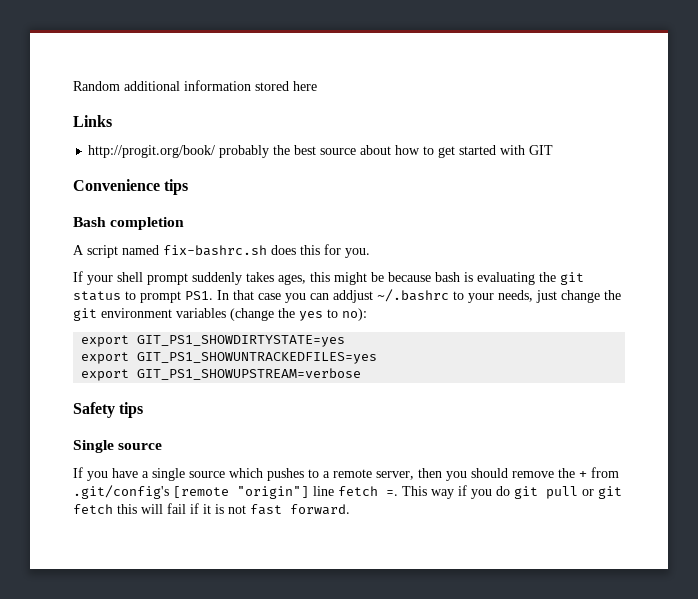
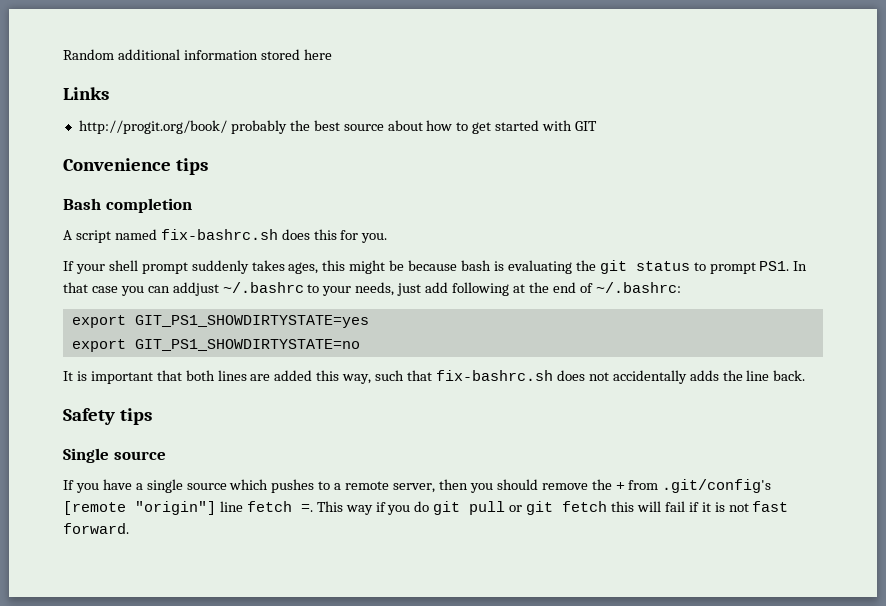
[561,290,621,303] [73,308,367,321] [81,335,346,347] [81,352,378,364] [81,368,362,381] change the git environment variables (change the yes to no): // export GIT_PS1_SHOWDIRTYSTATE=yes // export GIT_PS1_SHOWUNTRACKEDFILES=yes // export GIT_PS1_SHOWUPSTREAM=verbose -> [425,282,681,296] [71,315,369,328] [71,339,360,352] [63,370,806,384] add following at the end of ~/.bashrc: // export GIT_PS1_SHOWDIRTYSTATE=yes // export GIT_PS1_SHOWDIRTYSTATE=no // It is important that both lines are added this way, such that fix-bashrc.sh does not accidentally adds the line back.

